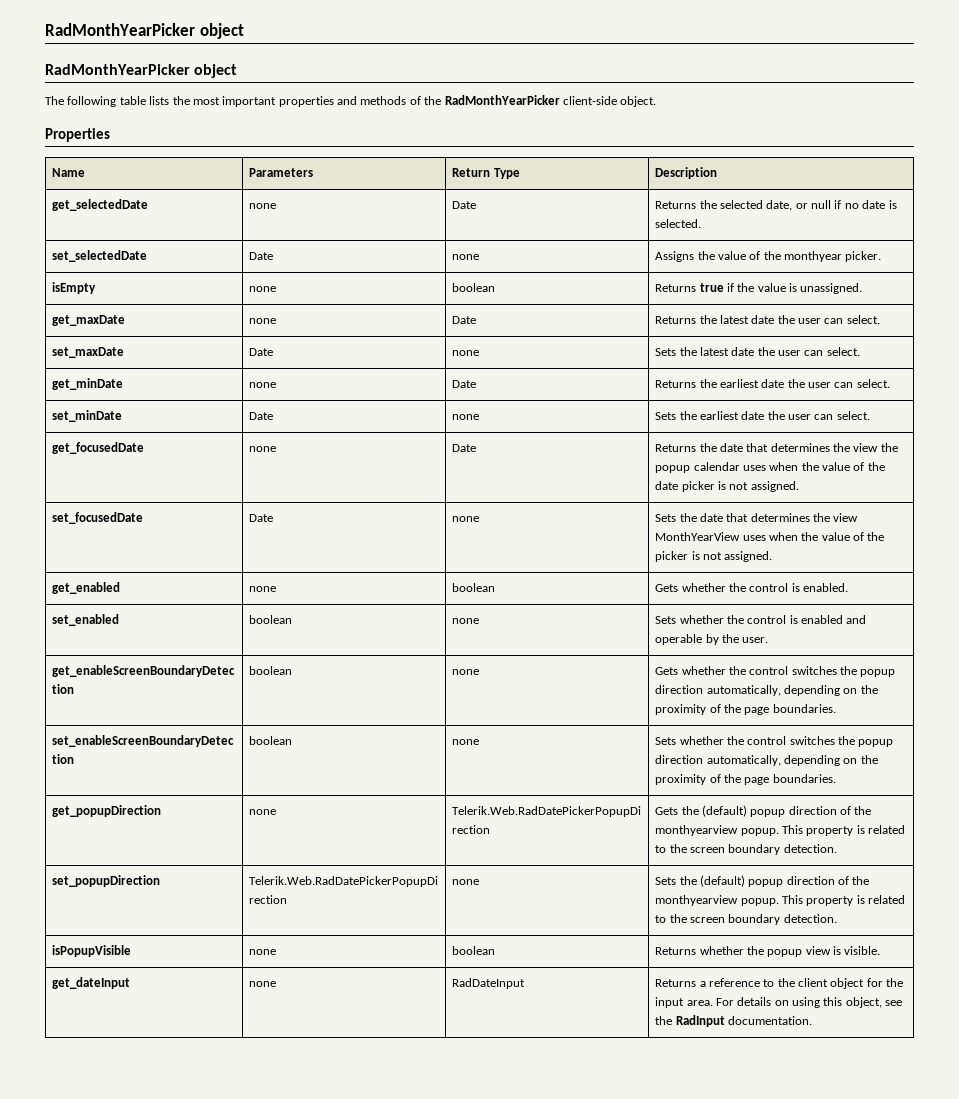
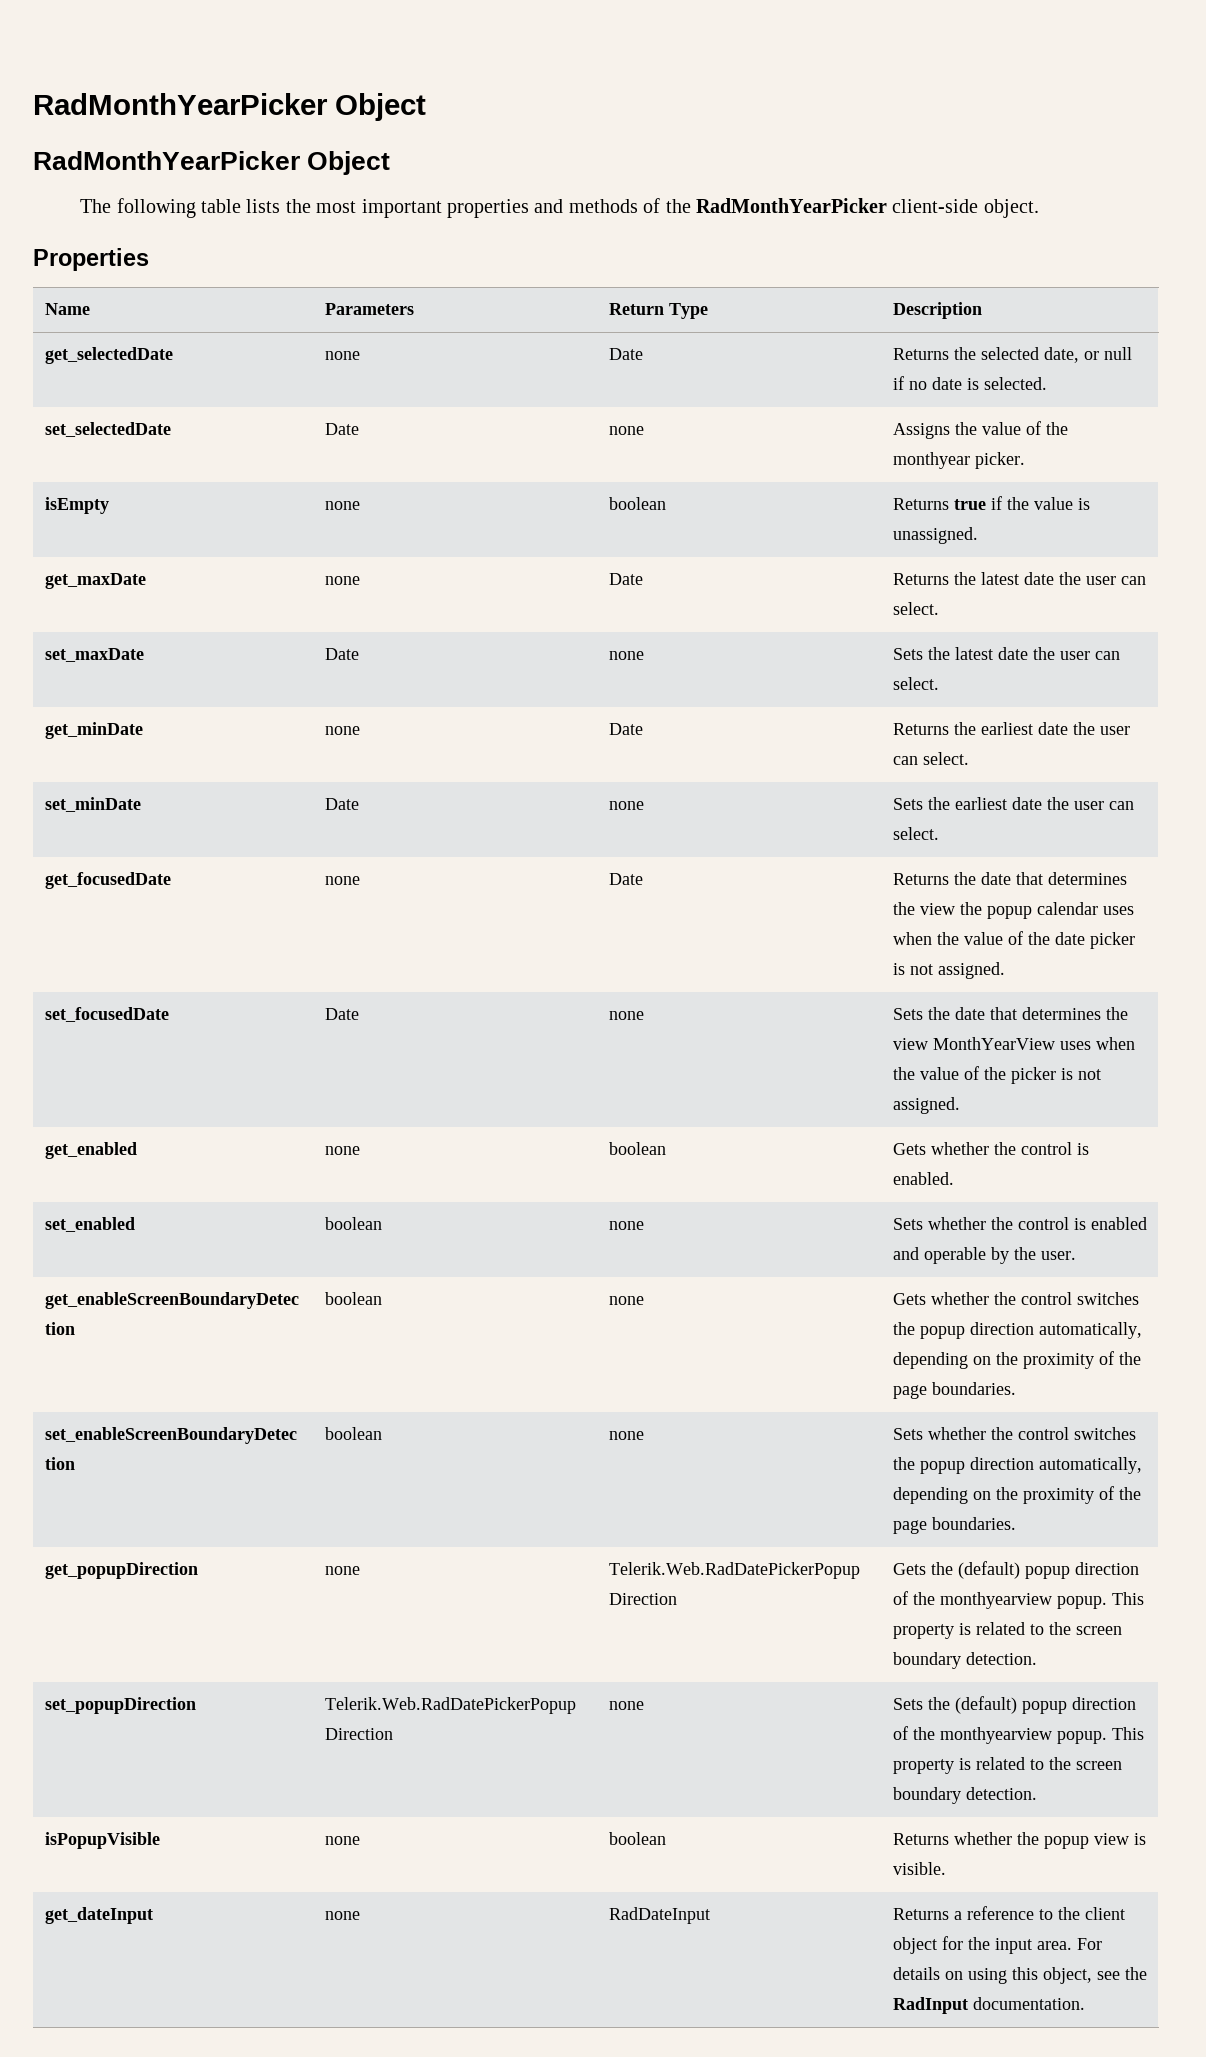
[45,23,244,39] [45,64,238,78] RadMonthYearPicker object // RadMonthYearPicker object -> [33,93,426,121] [33,151,391,175] RadMonthYearPicker Object // RadMonthYearPicker Object

